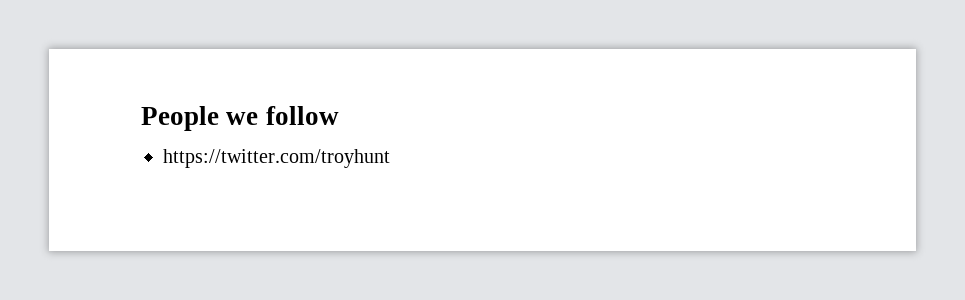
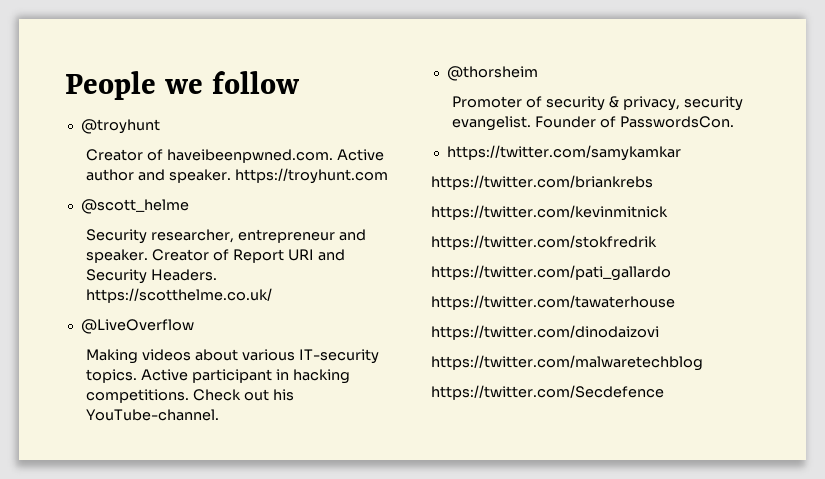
[163,149,390,168] https://twitter.com/troyhunt -> [80,119,160,134] [86,149,385,163] [86,168,389,184] [80,199,189,214] [86,229,367,244] [86,249,345,263] [86,269,218,284] [86,288,273,303] [80,319,194,334] [86,349,380,364] [86,369,351,384] [86,389,295,403] [86,409,220,421] [446,66,538,81] [452,96,743,111] [452,116,735,131] [446,145,681,161] [431,175,653,190] [431,205,668,220] [431,235,657,250] [431,265,671,281] [431,295,675,310] [431,325,659,340] [431,355,703,371] [431,385,664,400] @troyhunt // Creator of haveibeenpwned.com. Active author and speaker. https://troyhunt.com // @scott_helme // Security researcher, entrepreneur and speaker. Creator of Report URI and Security Headers. https://scotthelme.co.uk/ // @LiveOverflow // Making videos about various IT-security topics. Active participant in hacking competitions. Check out his YouTube-channel. // @thorsheim // Promoter of security & privacy, security evangelist. Founder of PasswordsCon. // https://twitter.com/samykamkar // https://twitter.com/briankrebs // https://twitter.com/kevinmitnick // https://twitter.com/stokfredrik // https://twitter.com/pati_gallardo // https://twitter.com/tawaterhouse // https://twitter.com/dinodaizovi // https://twitter.com/malwaretechblog // https://twitter.com/Secdefence

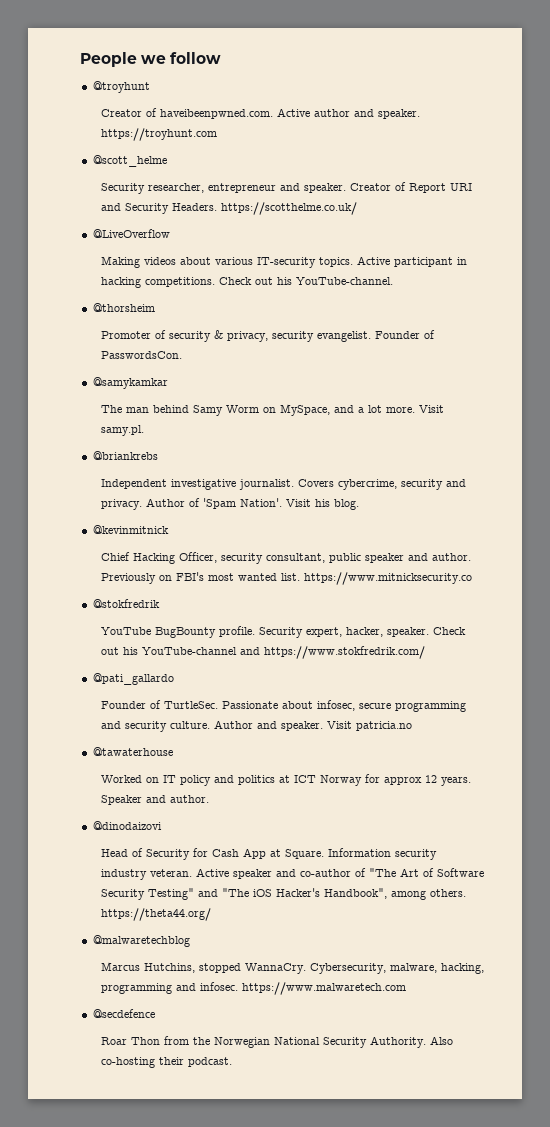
[446,145,681,161] [431,175,653,190] [431,205,668,220] [431,235,657,250] [431,265,671,281] [431,295,675,310] [431,325,659,340] [431,355,703,371] [431,385,664,400] https://twitter.com/samykamkar // https://twitter.com/briankrebs // https://twitter.com/kevinmitnick // https://twitter.com/stokfredrik // https://twitter.com/pati_gallardo // https://twitter.com/tawaterhouse // https://twitter.com/dinodaizovi // https://twitter.com/malwaretechblog // https://twitter.com/Secdefence -> [92,377,168,389] [100,404,444,416] [100,425,144,436] [92,451,158,460] [100,479,466,490] [100,498,359,510] [92,525,169,534] [100,552,471,564] [100,572,472,585] [92,599,160,608] [100,626,466,638] [100,646,425,659] [92,673,174,685] [100,700,466,712] [100,720,412,732] [92,747,173,756] [100,774,471,786] [100,795,209,805] [92,821,162,830] [100,848,437,860] [100,868,484,880] [100,888,466,900] [100,908,211,921] [92,935,190,947] [100,962,484,974] [100,982,406,995] [92,1009,155,1018] [100,1036,453,1048] [100,1057,232,1068] @samykamkar // The man behind Samy Worm on MySpace, and a lot more. Visit samy.pl. // @briankrebs // Independent investigative journalist. Covers cybercrime, security and privacy. Author of 'Spam Nation'. Visit his blog. // @kevinmitnick // Chief Hacking Officer, security consultant, public speaker and author. Previously on FBI's most wanted list. https://www.mitnicksecurity.co // @stokfredrik // YouTube BugBounty profile. Security expert, hacker, speaker. Check out his YouTube-channel and https://www.stokfredrik.com/ // @pati_gallardo // Founder of TurtleSec. Passionate about infosec, secure programming and security culture. Author and speaker. Visit patricia.no // @tawaterhouse // Worked on IT policy and politics at ICT Norway for approx 12 years. Speaker and author. // @dinodaizovi // Head of Security for Cash App at Square. Information security industry veteran. Active speaker and co-author of "The Art of Software Security Testing" and "The iOS Hacker's Handbook", among others. https://theta44.org/ // @malwaretechblog // Marcus Hutchins, stopped WannaCry. Cybersecurity, malware, hacking, programming and infosec. https://www.malwaretech.com // @secdefence // Roar Thon from the Norwegian National Security Authority. Also co-hosting their podcast.

